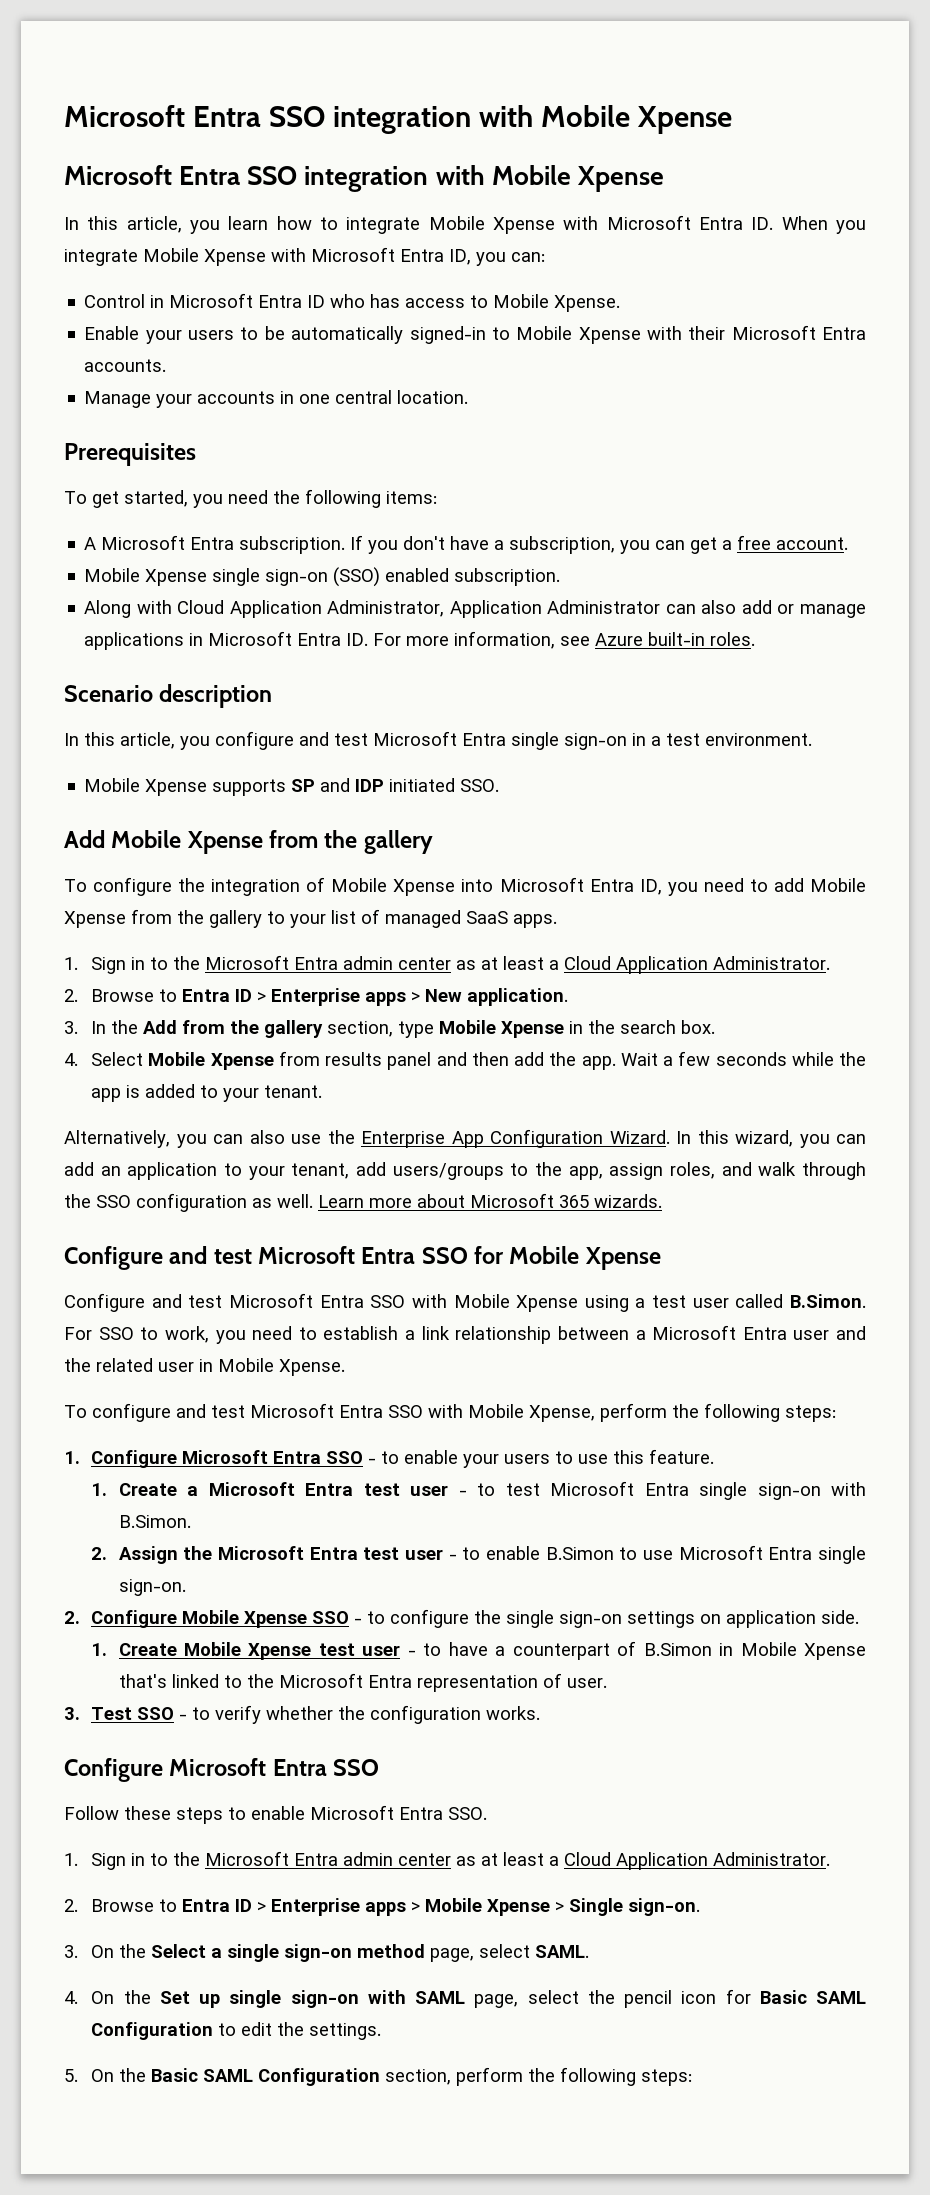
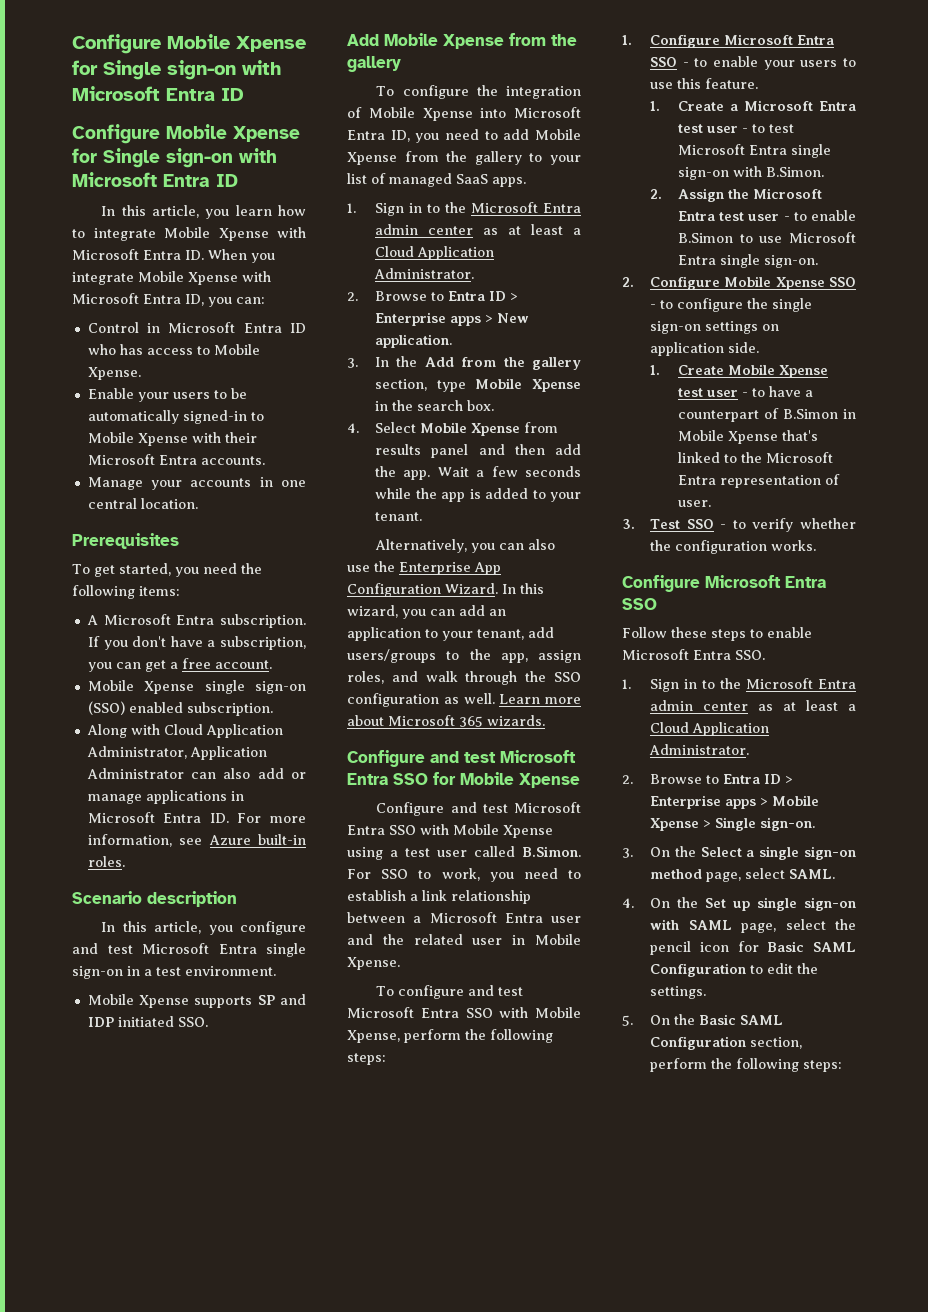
[64,105,732,134] [64,165,664,192] Microsoft Entra SSO integration with Mobile Xpense // Microsoft Entra SSO integration with Mobile Xpense -> [72,34,306,54] [72,60,281,80] [72,86,244,101] [72,124,300,144] [72,148,277,168] [72,172,238,187] Configure Mobile Xpense for Single sign-on with Microsoft Entra ID // Configure Mobile Xpense for Single sign-on with Microsoft Entra ID

